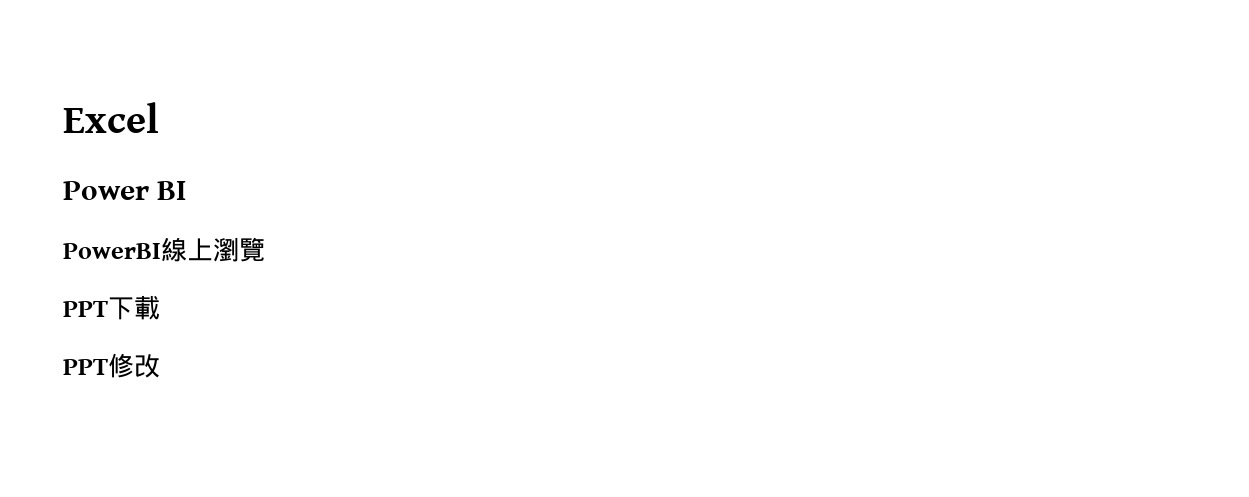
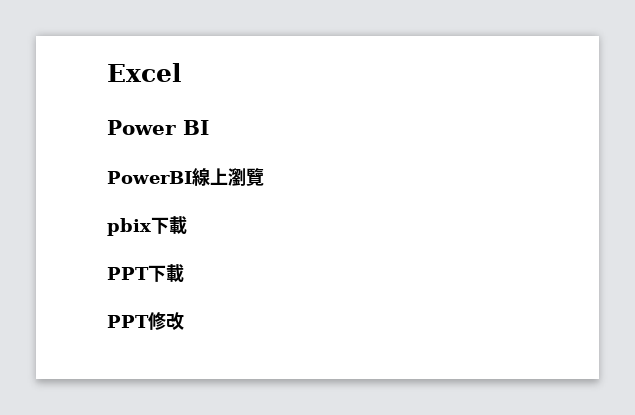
(265, 249) none -> [107,216,187,236] // pbix下載

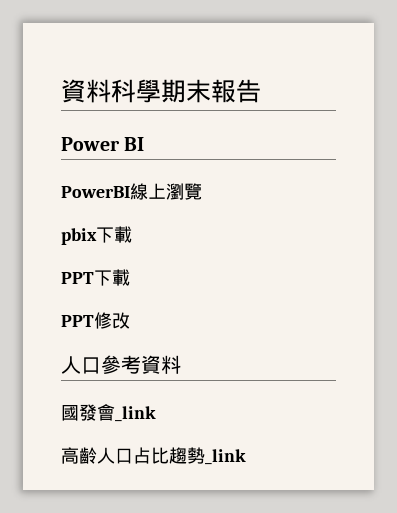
[107,63,182,82] Excel -> [61,79,261,103] 資料科學期末報告
(184, 321) none -> [61,355,181,374] [61,404,156,422] [61,447,246,465] // 人口參考資料 // 國發會_link // 高齡人口占比趨勢_link

